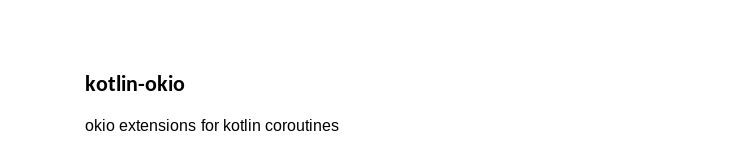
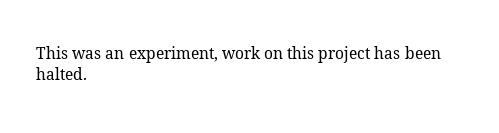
[85,75,185,91] [85,119,340,131] kotlin-okio // okio extensions for kotlin coroutines -> [36,46,441,63] [36,67,87,80] This was an experiment, work on this project has been halted.

